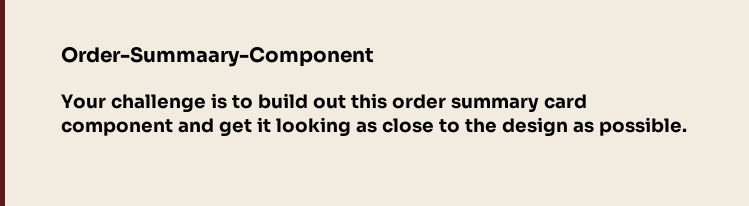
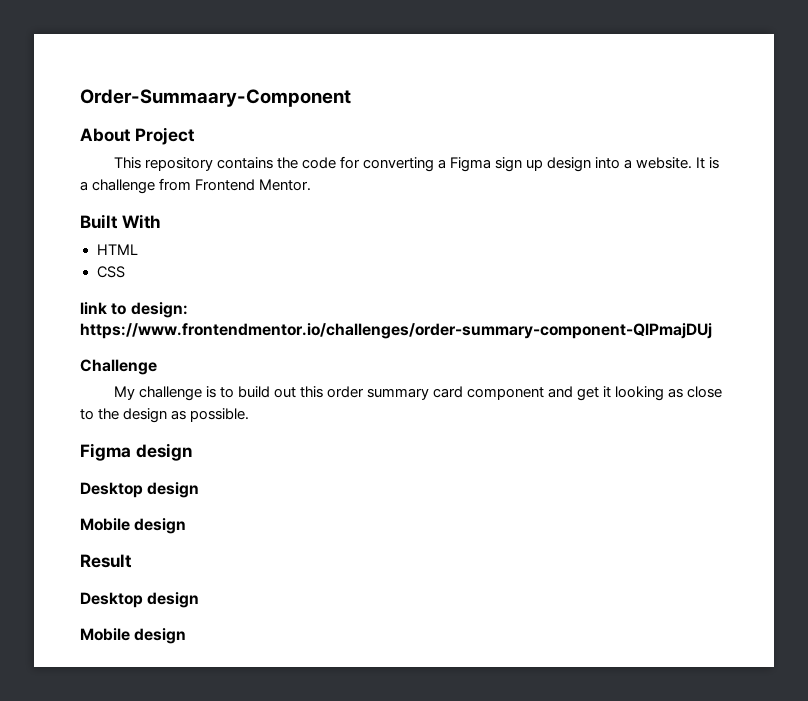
[61,94,106,109] Your -> [80,127,195,145] [113,156,720,172] [80,178,312,194] [80,214,161,229] [96,244,138,255] [96,266,125,278] [80,302,188,318] [80,323,712,339] [80,359,157,375] [113,386,135,400] About Project // This repository contains the code for converting a Figma sign up design into a website. It is a challenge from Frontend Mentor. // Built With // HTML // CSS // link to design: https://www.frontendmentor.io/challenges/order-summary-component-QlPmajDUj // Challenge // My
(687, 126) none -> [80,443,192,461] [80,482,200,498] [80,518,187,534] [80,554,132,568] [80,592,200,608] [80,628,187,644] // Figma design // Desktop design // Mobile design // Result // Desktop design // Mobile design

